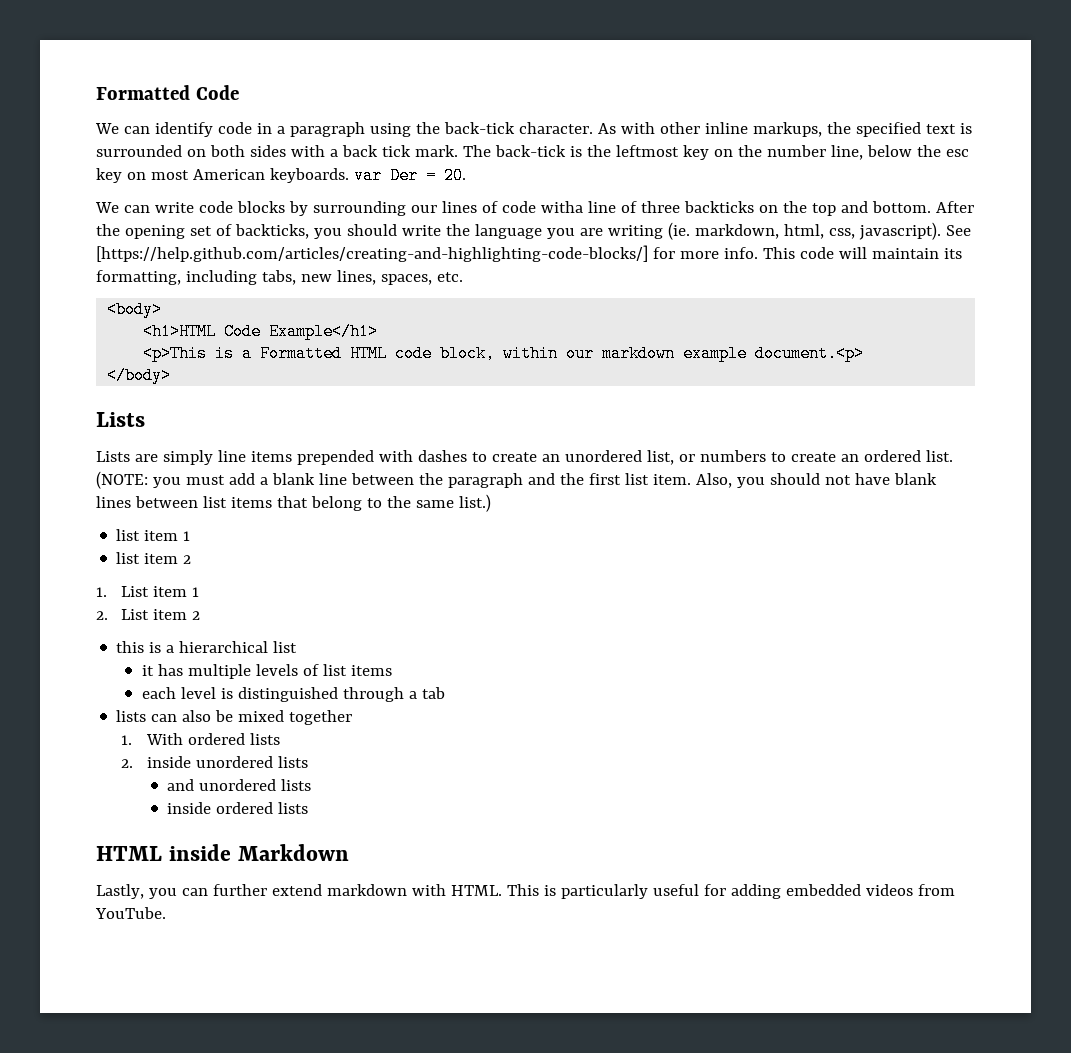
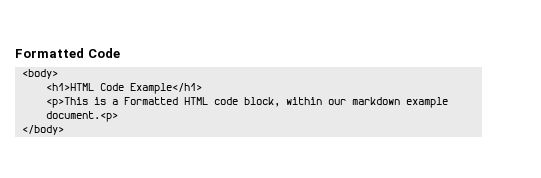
[95,122,972,137] [96,145,969,160] [96,167,466,184] [95,201,974,216] [96,222,971,240] [96,245,962,262] [96,270,463,285] // We can identify code in a paragraph using the back-tick character. As with other inline markups, the specified text is surrounded on both sides with a back tick mark. The back-tick is the leftmost key on the number line, below the esc key on most American keyboards. var Der = 20. // We can write code blocks by surrounding our lines of code witha line of three backticks on the top and bottom. After the opening set of backticks, you should write the language you are writing (ie. markdown, html, css, javascript). See [https://help.github.com/articles/creating-and-highlighting-code-blocks/] for more info. This code will maintain its formatting, including tabs, new lines, spaces, etc. -> (120, 53) none
[96,412,145,427] [96,450,953,465] [96,471,937,489] [96,494,491,512] [116,529,191,541] [116,552,192,564] [96,586,200,597] [96,609,201,620] [116,641,298,653] [141,664,392,679] [141,687,445,702] [116,710,353,725] [121,733,280,745] [121,756,308,768] [167,779,312,791] [167,802,309,814] [96,844,349,861] [96,884,955,899] [95,907,166,919] // Lists // Lists are simply line items prepended with dashes to create an unordered list, or numbers to create an ordered list. (NOTE: you must add a blank line between the paragraph and the first list item. Also, you should not have blank lines between list items that belong to the same list.) // list item 1 // list item 2 // 1. List item 1 // 2. List item 2 // this is a hierarchical list // it has multiple levels of list items // each level is distinguished through a tab // lists can also be mixed together // 1. With ordered lists // 2. inside unordered lists // and unordered lists // inside ordered lists // HTML inside Markdown // Lastly, you can further extend markdown with HTML. This is particularly useful for adding embedded videos from YouTube. -> (64, 130) none

